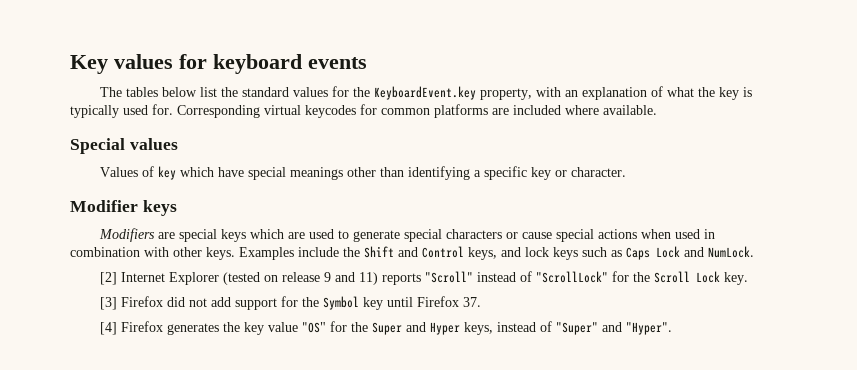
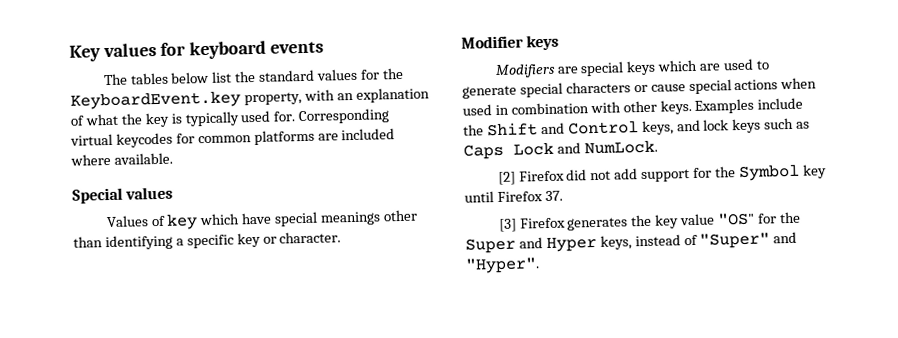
[120,271,748,285] [99,297,117,310] Internet Explorer (tested on release 9 and 11) reports "Scroll" instead of "ScrollLock" for the Scroll Lock key. // [3] -> (516, 178) none
[99,322,117,335] [4] -> [498,218,517,232] [3]

